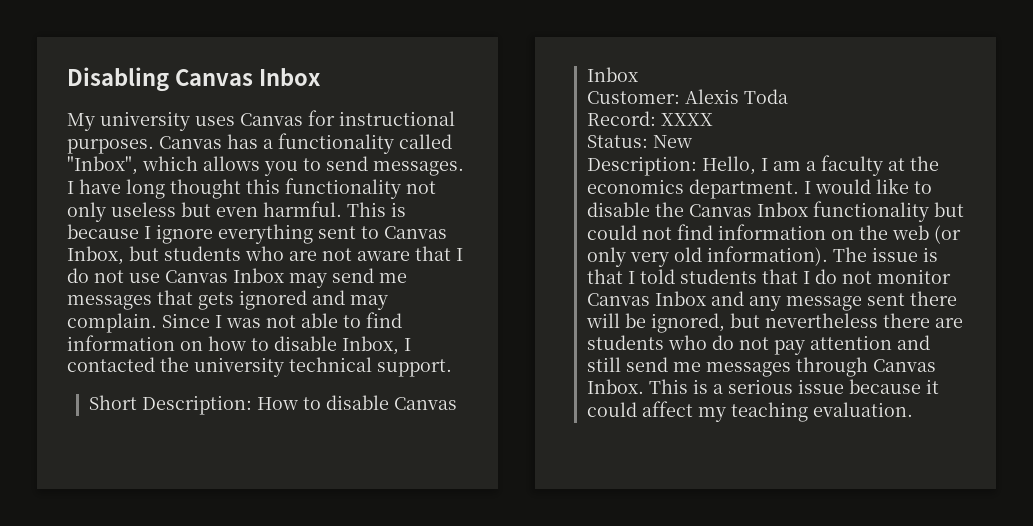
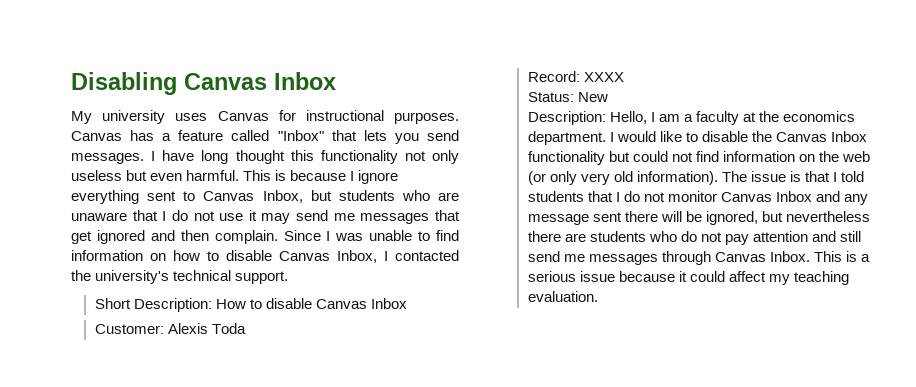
[278,133,452,154] [67,156,321,176] functionality called "Inbox", which allows you to -> [178,130,419,144] feature called "Inbox" that lets you
[322,248,410,261] not aware -> [71,212,127,221] unaware
[165,268,284,283] Canvas Inbox -> [248,210,257,221] it
[198,292,234,310] gets -> [71,231,92,244] get
[350,295,388,310] may -> [180,230,209,241] then
[266,313,338,328] not able -> [369,230,413,241] unable
(337, 343) none -> [279,251,330,261] Canvas
[194,357,284,377] university -> [95,270,170,284] university's

